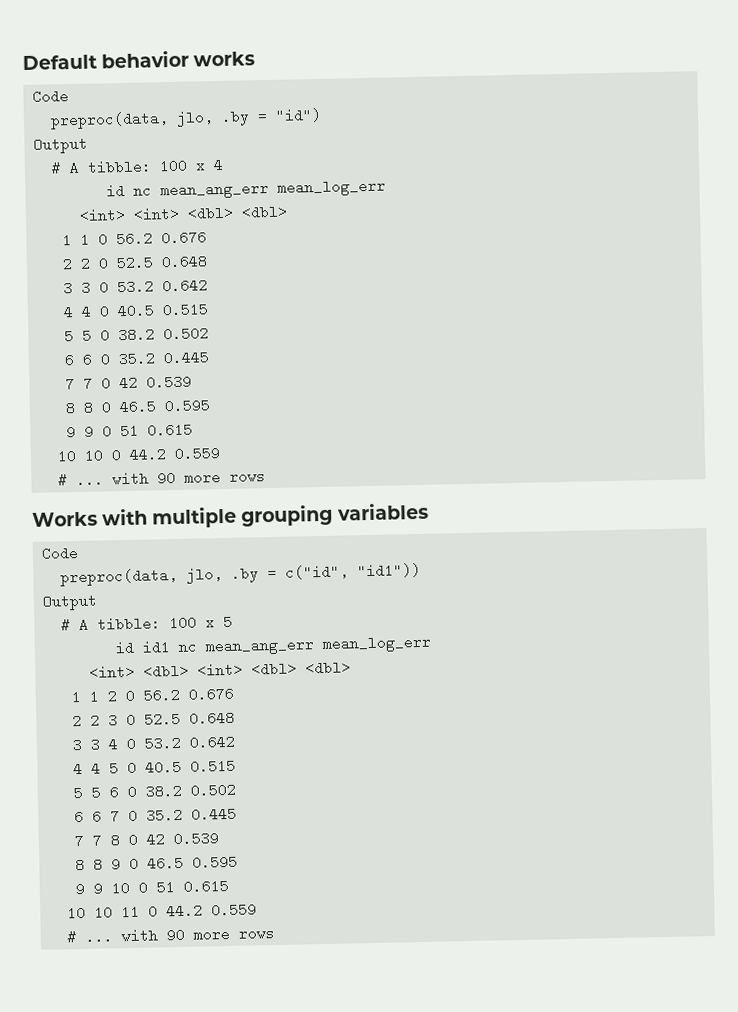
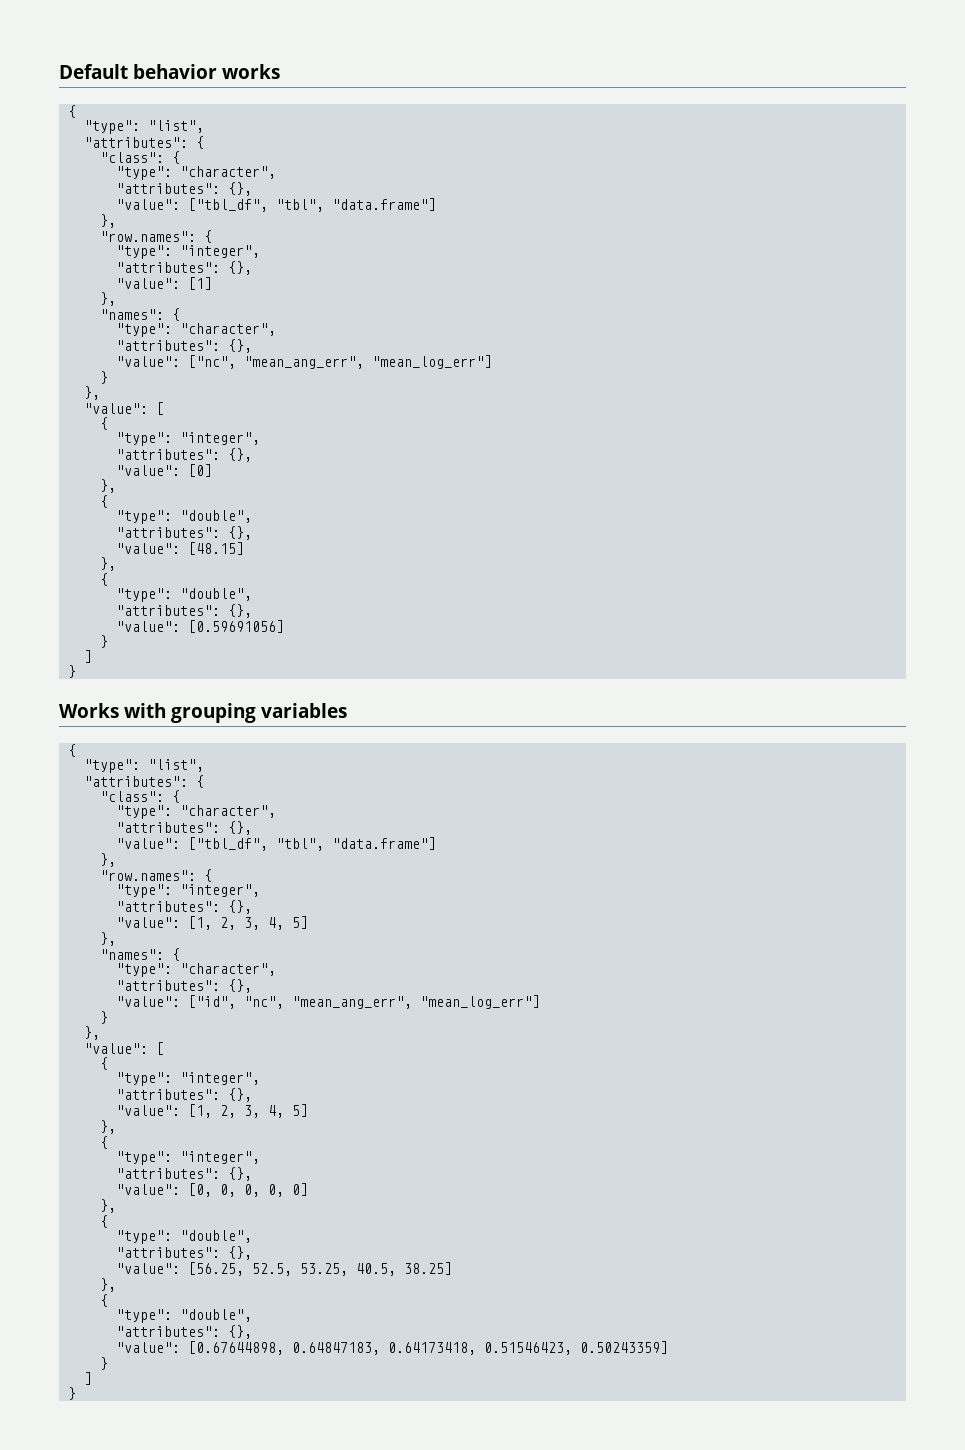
[32,89,69,104] [50,107,322,130] [33,136,88,154] [51,157,224,176] [106,178,386,200] [79,204,288,223] [62,230,207,248] [62,254,208,272] [63,278,208,296] [63,302,209,320] [64,326,209,344] [64,350,210,368] [65,374,192,392] [65,398,211,416] [66,422,193,440] [57,446,221,464] [58,470,266,488] Code // preproc(data, jlo, .by = "id") // Output // # A tibble: 100 x 4 // id nc mean_ang_err mean_log_err // <int> <int> <dbl> <dbl> // 1 1 0 56.2 0.676 // 2 2 0 52.5 0.648 // 3 3 0 53.2 0.642 // 4 4 0 40.5 0.515 // 5 5 0 38.2 0.502 // 6 6 0 35.2 0.445 // 7 7 0 42 0.539 // 8 8 0 46.5 0.595 // 9 9 0 51 0.615 // 10 10 0 44.2 0.559 // # ... with 90 more rows -> [68,105,76,118] [84,120,204,134] [84,136,204,149] [100,151,180,164] [116,166,276,180] [116,182,252,196] [116,198,436,212] [100,214,116,228] [100,230,212,243] [116,245,260,259] [116,261,252,275] [116,277,212,290] [100,292,116,306] [100,308,180,321] [116,323,276,337] [116,339,252,353] [116,355,492,369] [100,371,108,384] [84,386,100,400] [84,402,164,415] [100,417,108,430] [116,432,260,446] [116,448,252,462] [116,464,212,477] [100,479,116,493] [100,495,108,508] [116,510,252,524] [116,526,252,540] [116,542,244,555] [100,557,116,571] [100,573,108,586] [116,588,252,602] [116,604,252,618] [116,620,284,633] [100,635,108,648] [84,650,92,663] [68,665,76,678] { // "type": "list", // "attributes": { // "class": { // "type": "character", // "attributes": {}, // "value": ["tbl_df", "tbl", "data.frame"] // }, // "row.names": { // "type": "integer", // "attributes": {}, // "value": [1] // }, // "names": { // "type": "character", // "attributes": {}, // "value": ["nc", "mean_ang_err", "mean_log_err"] // } // }, // "value": [ // { // "type": "integer", // "attributes": {}, // "value": [0] // }, // { // "type": "double", // "attributes": {}, // "value": [48.15] // }, // { // "type": "double", // "attributes": {}, // "value": [0.59691056] // } // ] // }
[152,506,238,529] multiple -> (167, 710) none
[41,546,79,561] [60,562,421,587] [42,593,98,611] [61,614,233,633] [115,634,431,656] [89,660,351,680] [71,686,234,705] [72,710,235,729] [72,734,235,753] [73,758,236,777] [73,782,236,801] [74,806,237,825] [74,831,219,849] [75,854,238,873] [75,878,229,897] [67,902,257,921] [67,926,275,945] Code // preproc(data, jlo, .by = c("id", "id1")) // Output // # A tibble: 100 x 5 // id id1 nc mean_ang_err mean_log_err // <int> <dbl> <int> <dbl> <dbl> // 1 1 2 0 56.2 0.676 // 2 2 3 0 52.5 0.648 // 3 3 4 0 53.2 0.642 // 4 4 5 0 40.5 0.515 // 5 5 6 0 38.2 0.502 // 6 6 7 0 35.2 0.445 // 7 7 8 0 42 0.539 // 8 8 9 0 46.5 0.595 // 9 9 10 0 51 0.615 // 10 10 11 0 44.2 0.559 // # ... with 90 more rows -> [68,744,76,757] [84,759,204,773] [84,775,204,788] [100,790,180,803] [116,805,276,819] [116,821,252,835] [116,837,436,851] [100,853,116,867] [100,869,212,882] [116,884,260,898] [116,900,252,914] [116,916,308,930] [100,932,116,946] [100,948,180,961] [116,963,276,977] [116,979,252,993] [116,995,540,1009] [100,1011,108,1024] [84,1026,100,1040] [84,1042,164,1055] [100,1057,108,1070] [116,1072,260,1086] [116,1088,252,1102] [116,1104,308,1118] [100,1120,116,1134] [100,1136,108,1149] [116,1151,260,1165] [116,1167,252,1181] [116,1183,308,1197] [100,1199,116,1213] [100,1215,108,1228] [116,1230,252,1244] [116,1246,252,1260] [116,1262,452,1276] [100,1278,116,1292] [100,1294,108,1307] [116,1309,252,1323] [116,1325,252,1339] [116,1341,668,1355] [100,1357,108,1370] [84,1372,92,1385] [68,1387,76,1400] { // "type": "list", // "attributes": { // "class": { // "type": "character", // "attributes": {}, // "value": ["tbl_df", "tbl", "data.frame"] // }, // "row.names": { // "type": "integer", // "attributes": {}, // "value": [1, 2, 3, 4, 5] // }, // "names": { // "type": "character", // "attributes": {}, // "value": ["id", "nc", "mean_ang_err", "mean_log_err"] // } // }, // "value": [ // { // "type": "integer", // "attributes": {}, // "value": [1, 2, 3, 4, 5] // }, // { // "type": "integer", // "attributes": {}, // "value": [0, 0, 0, 0, 0] // }, // { // "type": "double", // "attributes": {}, // "value": [56.25, 52.5, 53.25, 40.5, 38.25] // }, // { // "type": "double", // "attributes": {}, // "value": [0.67644898, 0.64847183, 0.64173418, 0.51546423, 0.50243359] // } // ] // }

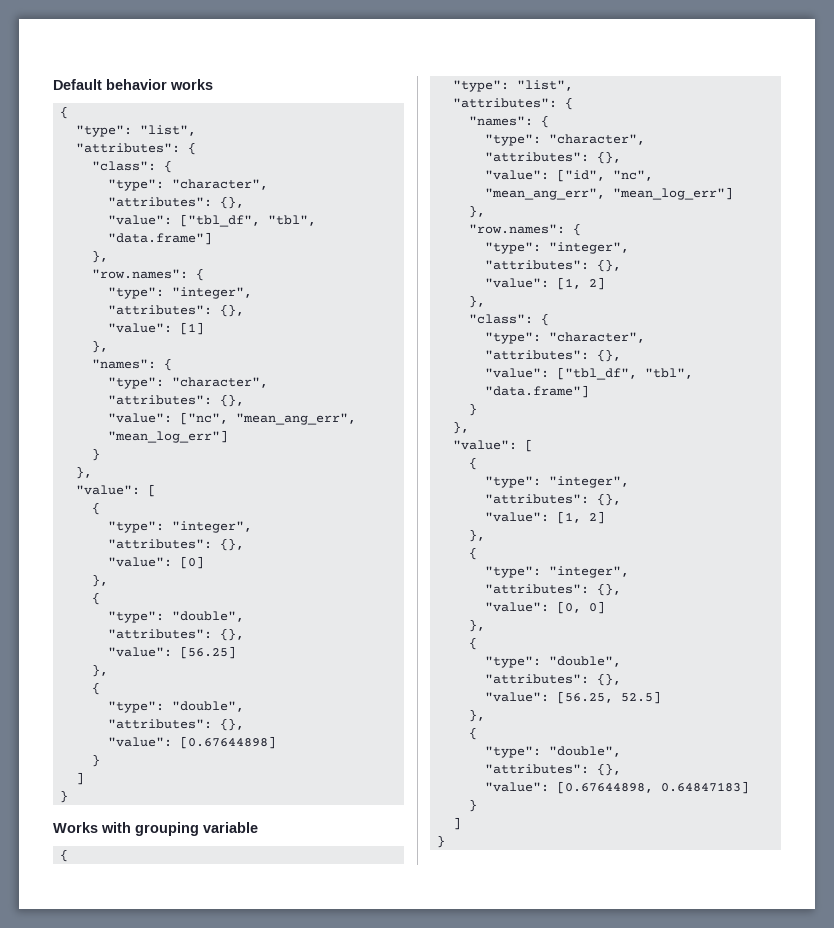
[188,542,244,555] [100,557,116,571] [100,573,108,586] [116,588,252,602] [116,604,252,618] [116,620,284,633] [48.15] // }, // { // "type": "double", // "attributes": {}, // "value": [0.59691056] -> [179,646,236,659] [91,664,108,677] [91,682,100,695] [107,701,244,713] [107,718,244,731] [107,736,276,749] [56.25] // }, // { // "type": "double", // "attributes": {}, // "value": [0.67644898]
[261,703,348,718] [68,744,76,757] [84,759,204,773] [84,775,204,788] [100,790,180,803] [116,805,276,819] [116,821,252,835] [116,837,436,851] [100,853,116,867] [100,869,212,882] [116,884,260,898] [116,900,252,914] [116,916,308,930] [100,932,116,946] variables // { // "type": "list", // "attributes": { // "class": { // "type": "character", // "attributes": {}, // "value": ["tbl_df", "tbl", "data.frame"] // }, // "row.names": { // "type": "integer", // "attributes": {}, // "value": [1, 2, 3, 4, 5] // }, -> [203,822,258,833] [59,849,68,862] [452,80,573,92] [452,97,573,110] variable // { // "type": "list", // "attributes": {
(540, 1002) none -> [468,205,485,218] [468,223,581,236] [484,242,629,254] [484,259,621,272] [484,277,605,290] [468,295,485,308] [468,313,549,326] [484,332,645,344] [484,349,621,362] [484,367,693,380] [484,385,589,398] // }, // "row.names": { // "type": "integer", // "attributes": {}, // "value": [1, 2] // }, // "class": { // "type": "character", // "attributes": {}, // "value": ["tbl_df", "tbl", "data.frame"]
[220,1104,308,1118] 2, 3, 4, 5] -> [588,511,605,524] 2]
[220,1184,284,1197] 0, 0, 0, -> (581, 607) none
[252,1262,452,1276] 52.5, 53.25, 40.5, 38.25] -> [620,691,661,704] 52.5]
[292,1341,668,1355] 0.64847183, 0.64173418, 0.51546423, 0.50243359] -> [660,781,749,794] 0.64847183]

